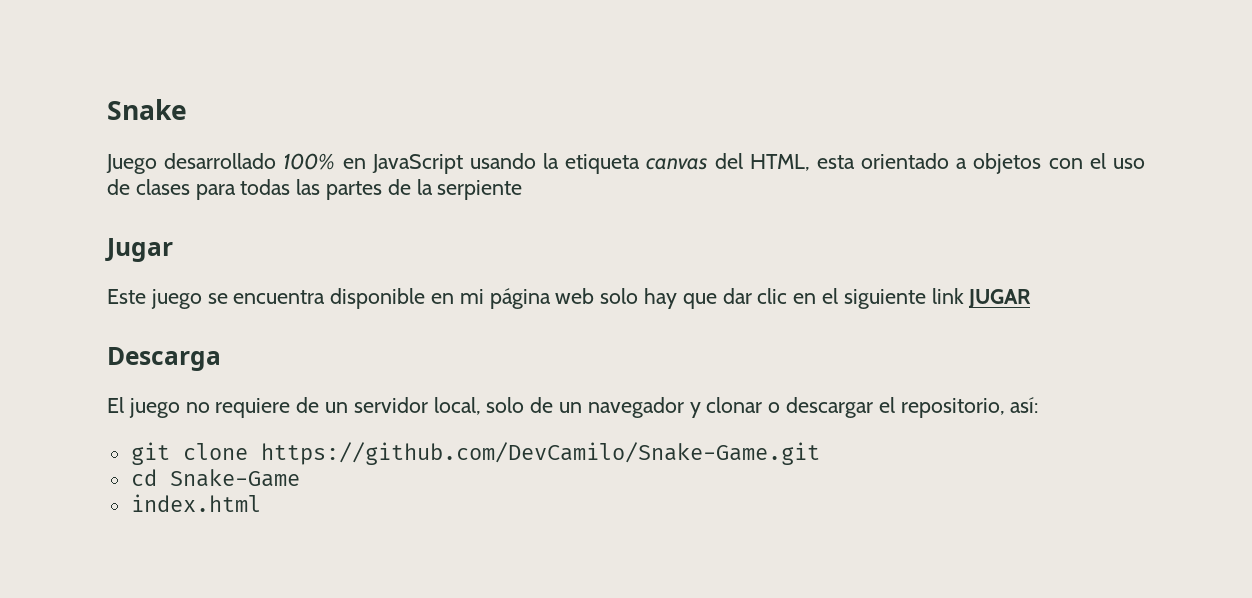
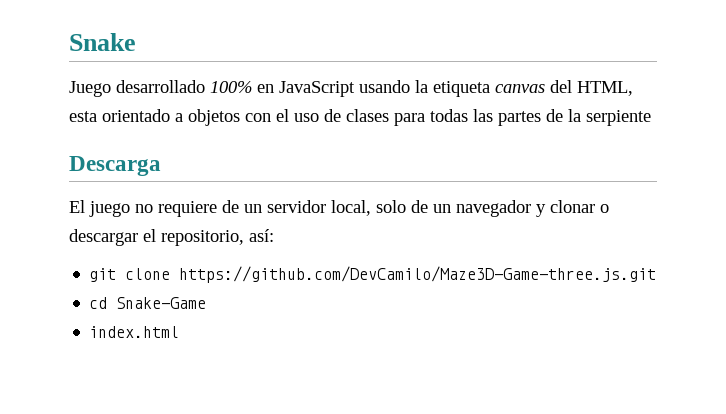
[105,238,173,262] [107,288,1032,309] // Jugar // Este juego se encuentra disponible en mi página web solo hay que dar clic en el siguiente link JUGAR -> (651, 118) none
[260,442,820,465] https://github.com/DevCamilo/Snake-Game.git -> [179,266,657,283] https://github.com/DevCamilo/Maze3D-Game-three.js.git

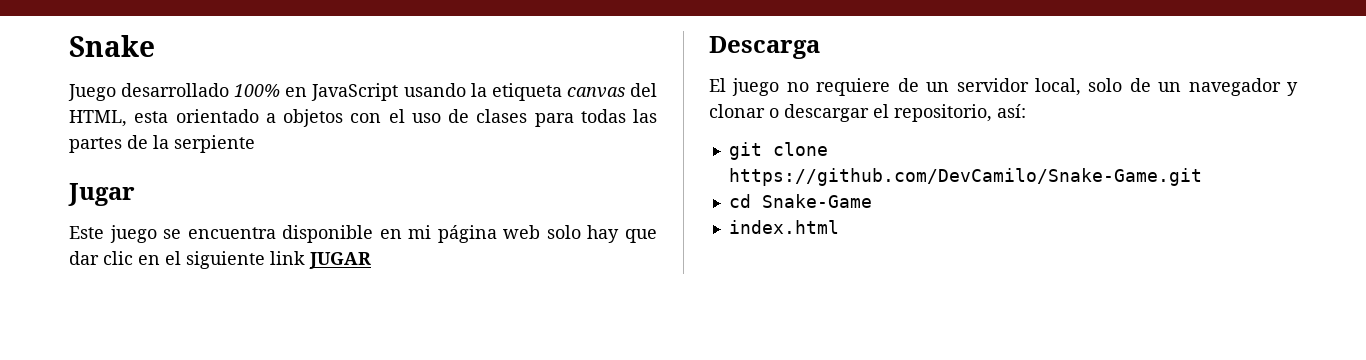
(651, 118) none -> [68,183,135,206] [69,225,657,243] [69,251,371,269] // Jugar // Este juego se encuentra disponible en mi página web solo hay que dar clic en el siguiente link JUGAR
[179,266,657,283] https://github.com/DevCamilo/Maze3D-Game-three.js.git -> [728,168,1202,186] https://github.com/DevCamilo/Snake-Game.git

